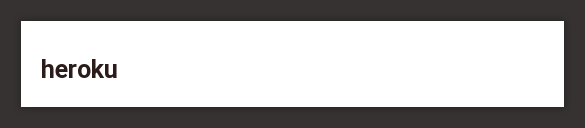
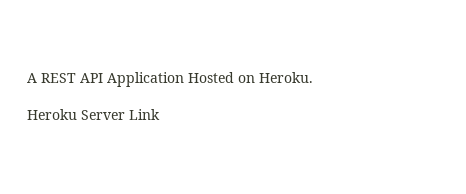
[41,59,118,78] heroku -> [27,72,313,87] [27,109,160,120] A REST API Application Hosted on Heroku. // Heroku Server Link

